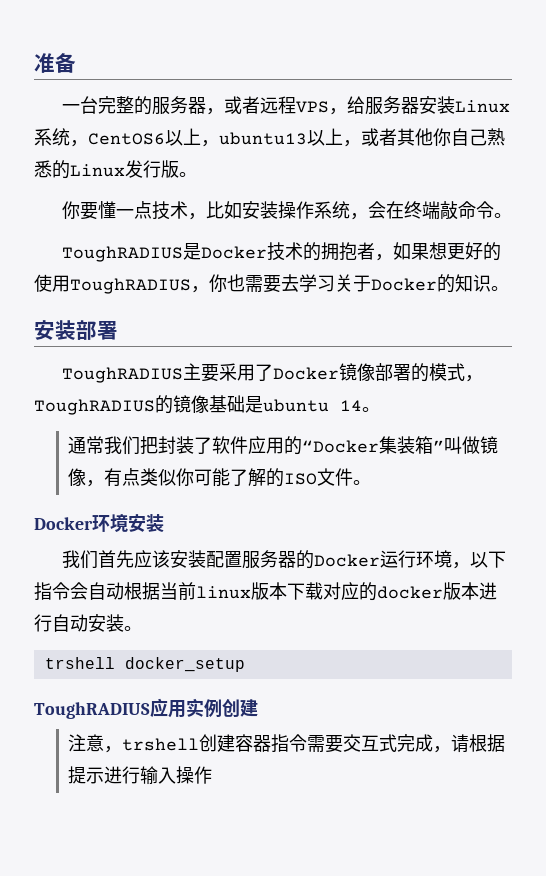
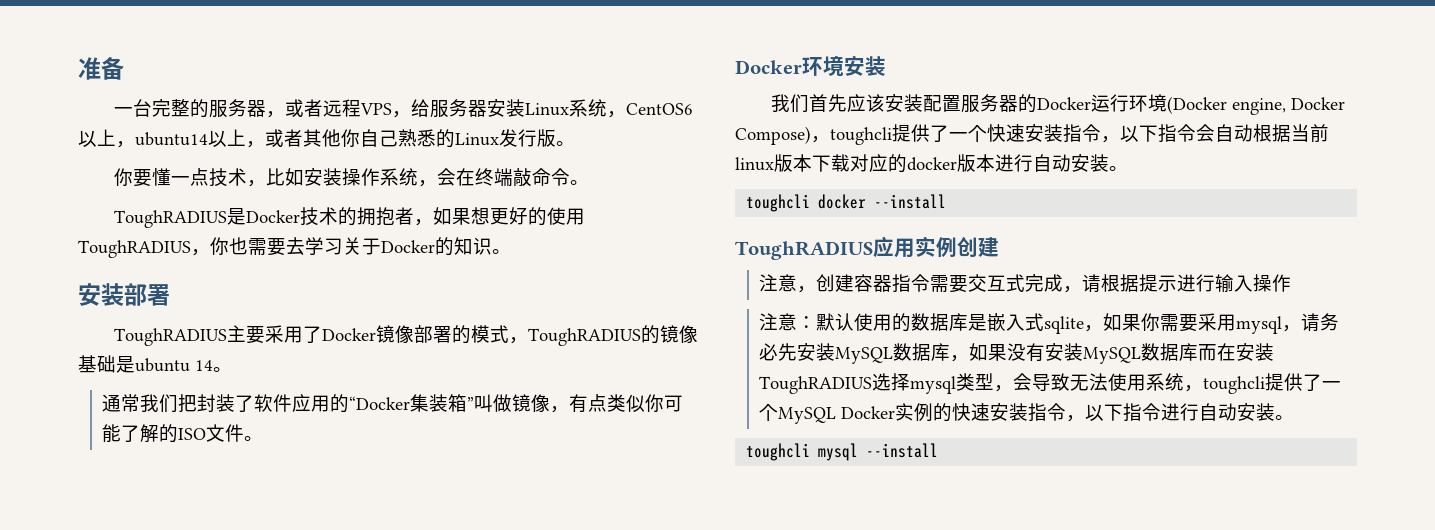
[219,132,307,145] ubuntu13 -> [135,132,208,146] ubuntu14
(452, 559) none -> [1167,96,1346,115] [735,124,1101,145] (Docker engine, Docker Compose)，toughcli提供了一个快速安装指令
[44,657,245,672] trshell docker_setup -> [746,194,947,212] toughcli docker --install
[122,738,200,751] trshell -> (817, 289) none
(213, 775) none -> [759,313,1340,334] [759,343,1275,364] [759,373,1342,394] [759,403,1295,424] [746,443,939,461] // 注意：默认使用的数据库是嵌入式sqlite，如果你需要采用mysql，请务必先安装MySQL数据库，如果没有安装MySQL数据库而在安装ToughRADIUS选择mysql类型，会导致无法使用系统，toughcli提供了一个MySQL Docker实例的快速安装指令，以下指令进行自动安装。 // toughcli mysql --install

